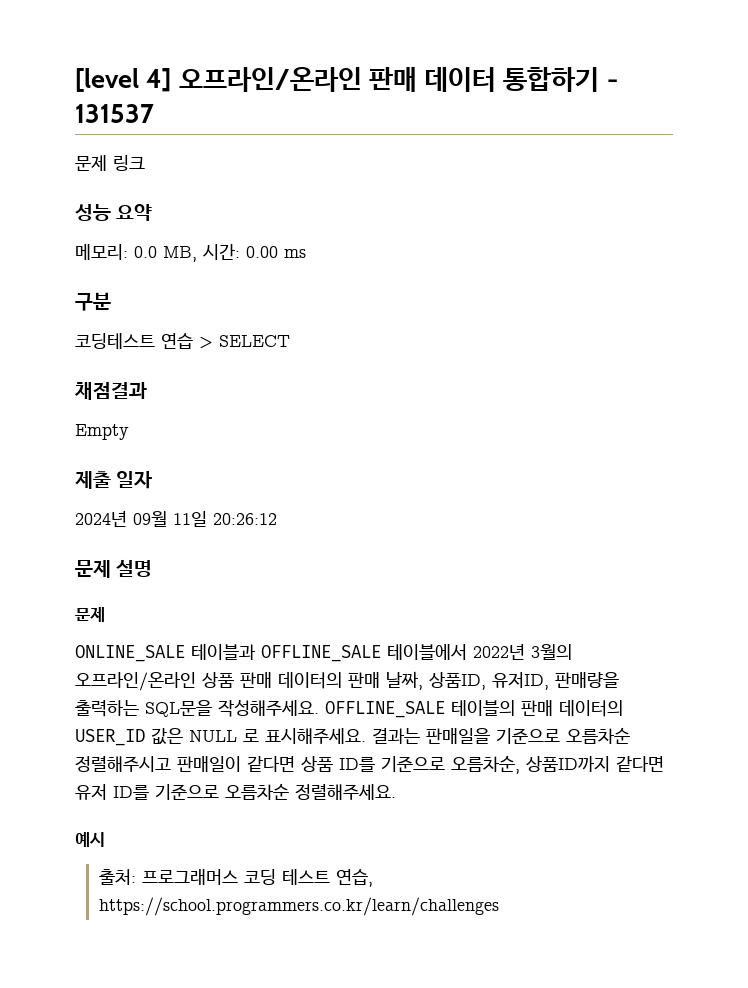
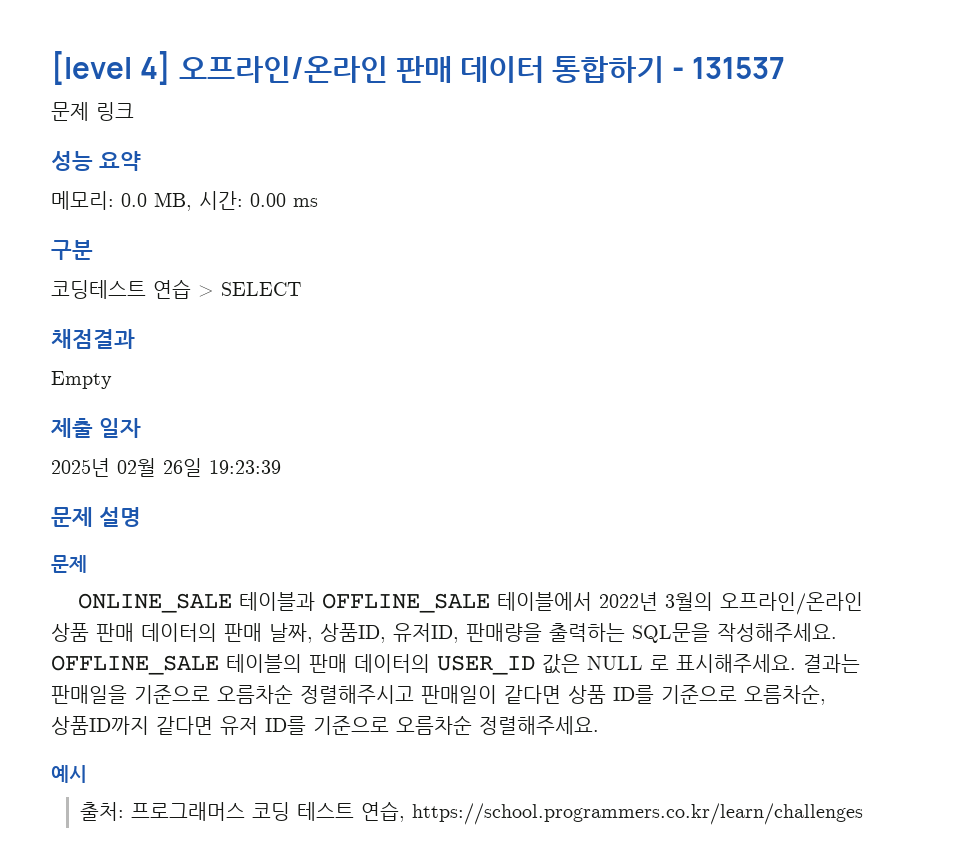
[75,511,277,527] 2024년 09월 11일 20:26:12 -> [51,458,281,477] 2025년 02월 26일 19:23:39

